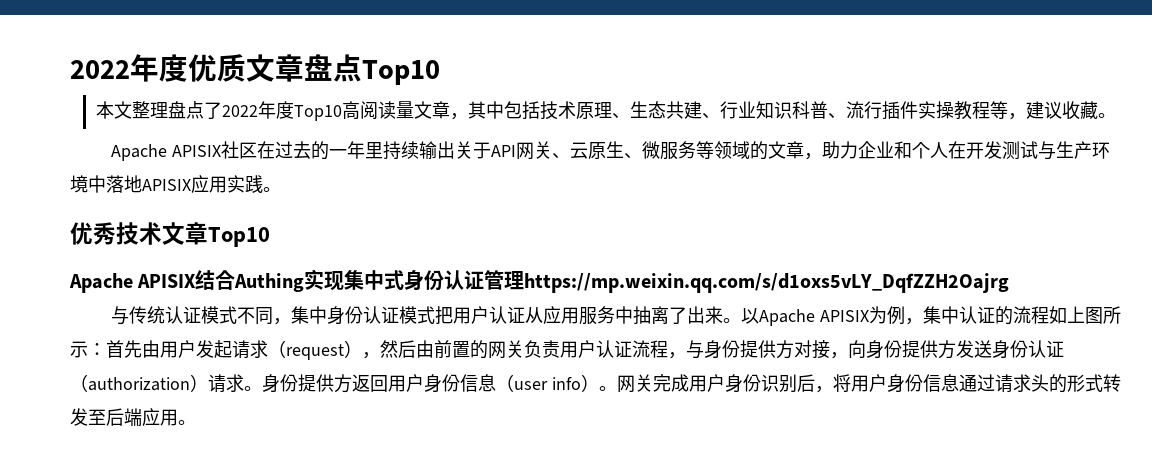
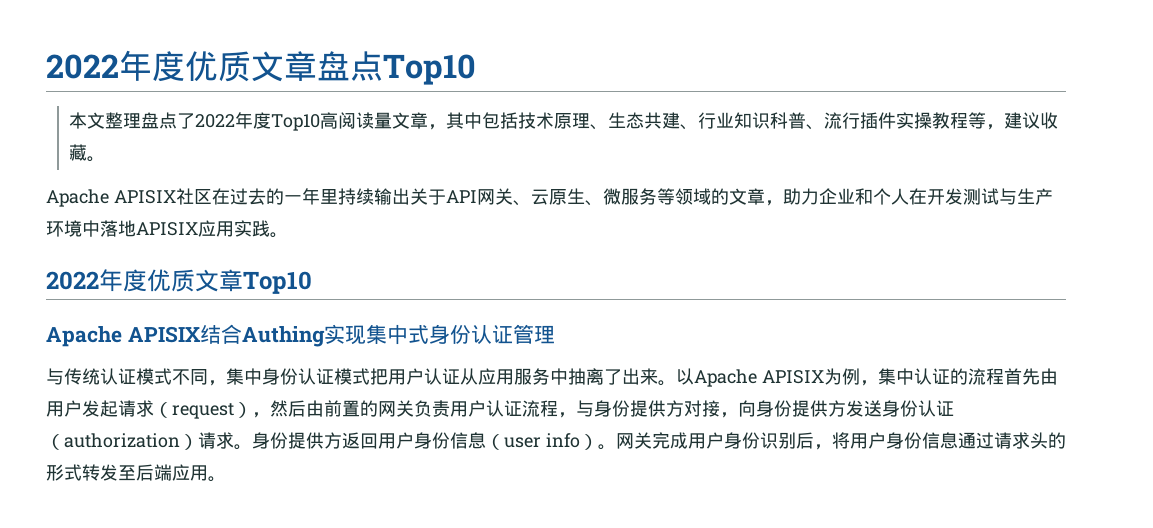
[70,222,162,245] 优秀技术 -> [46,269,195,292] 2022年度优质
[524,273,1010,293] https://mp.weixin.qq.com/s/d1oxs5vLY_DqfZZH2Oajrg -> (555, 334) none
[1048,306,1121,324] [70,341,106,358] 如上图所示： -> (1004, 376) none

